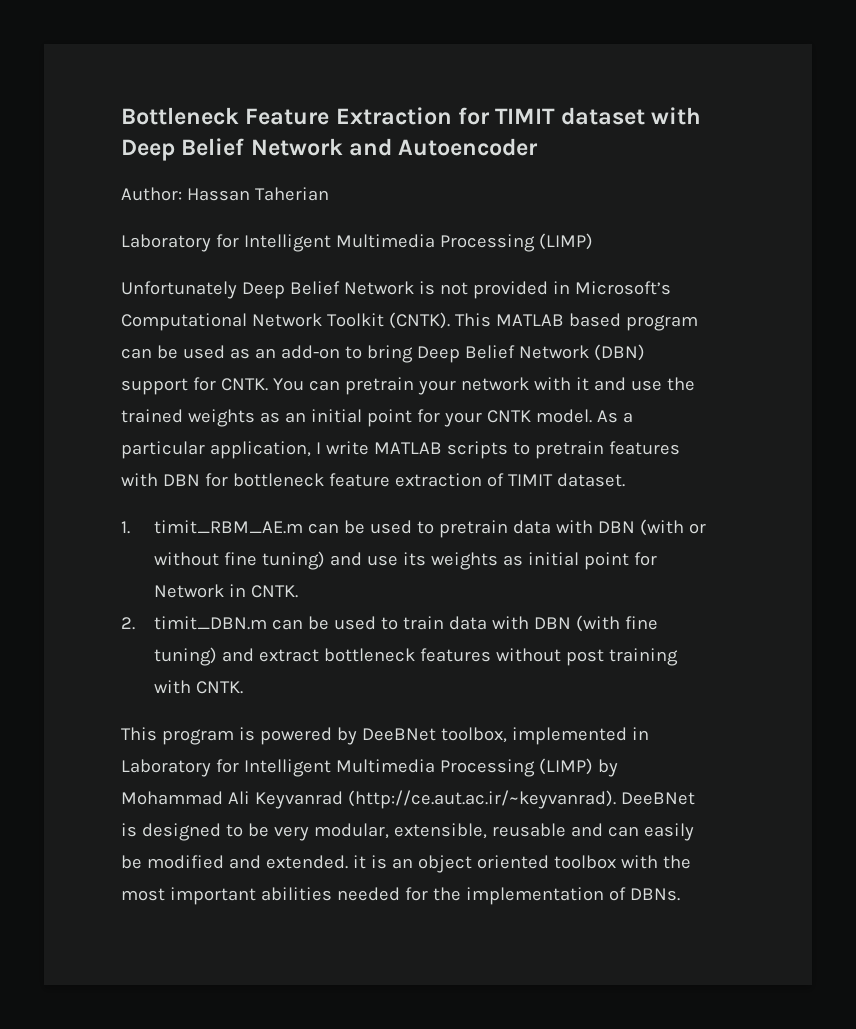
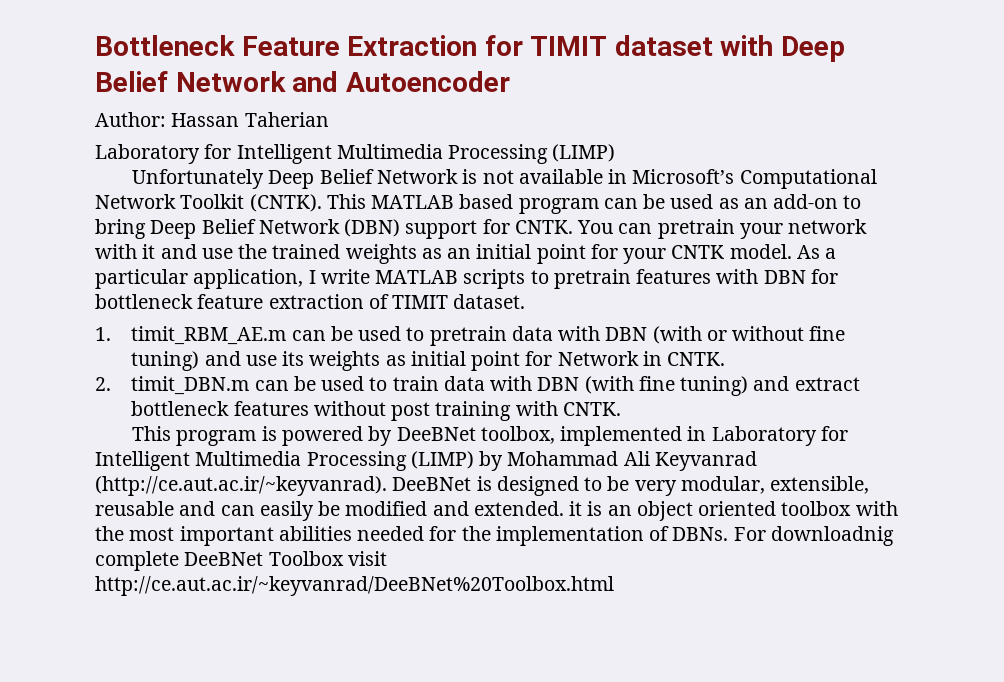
[472,281,548,299] provided -> [518,169,603,184] available
(680, 894) none -> [733,526,894,546] [95,551,387,571] [95,576,614,596] For downloadnig complete DeeBNet Toolbox visit http://ce.aut.ac.ir/~keyvanrad/DeeBNet%20Toolbox.html

